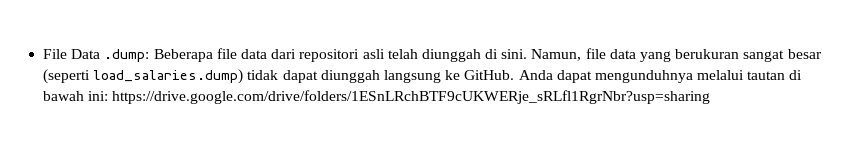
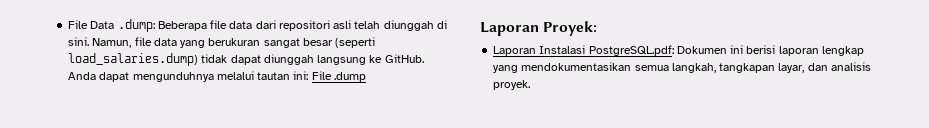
[789,70,803,80] [43,90,711,104] di bawah ini: https://drive.google.com/drive/folders/1ESnLRchBTF9cUKWERje_sRLfl1RgrNbr?usp=sharing -> [293,71,366,82] [480,21,598,36] [493,45,864,56] [493,62,871,73] [493,80,531,90] ini: File .dump // Laporan Proyek: // Laporan Instalasi PostgreSQL.pdf: Dokumen ini berisi laporan lengkap yang mendokumentasikan semua langkah, tangkapan layar, dan analisis proyek.

